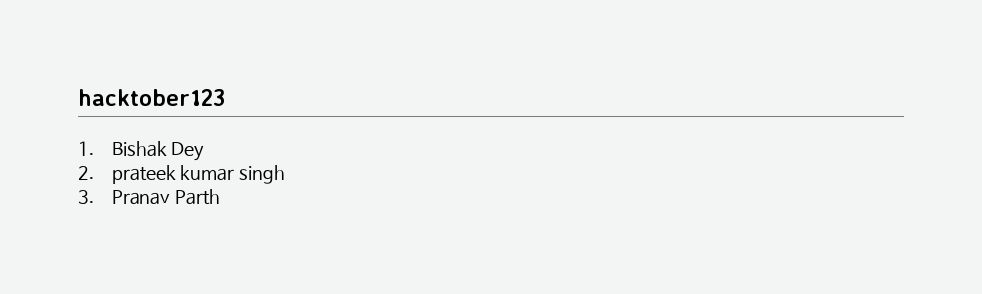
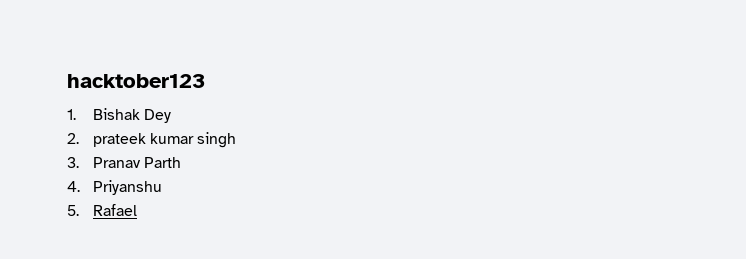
(221, 197) none -> [67,180,163,195] [67,204,138,216] // 4. Priyanshu // 5. Rafael

